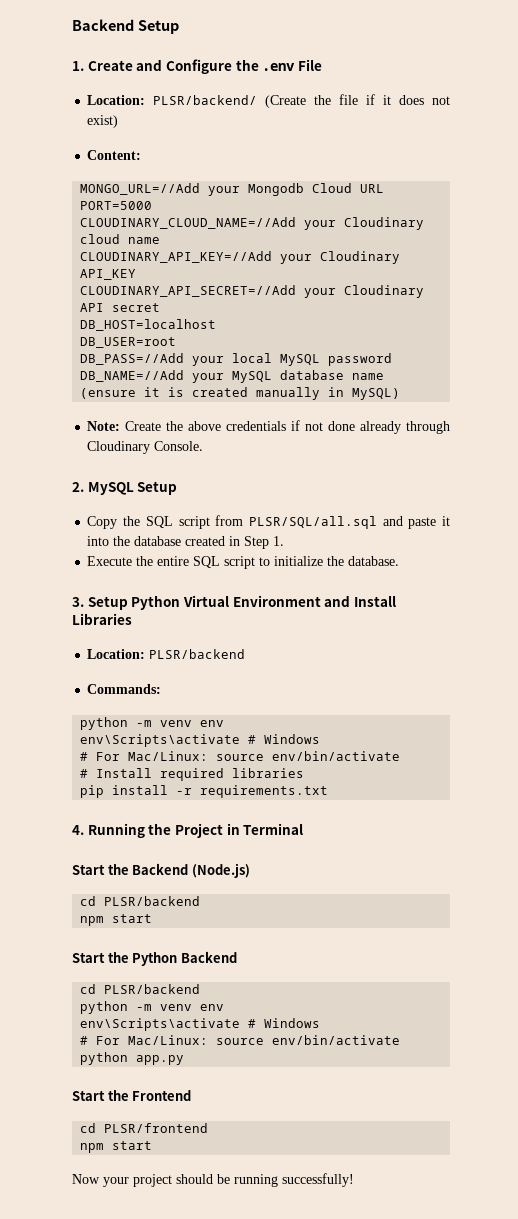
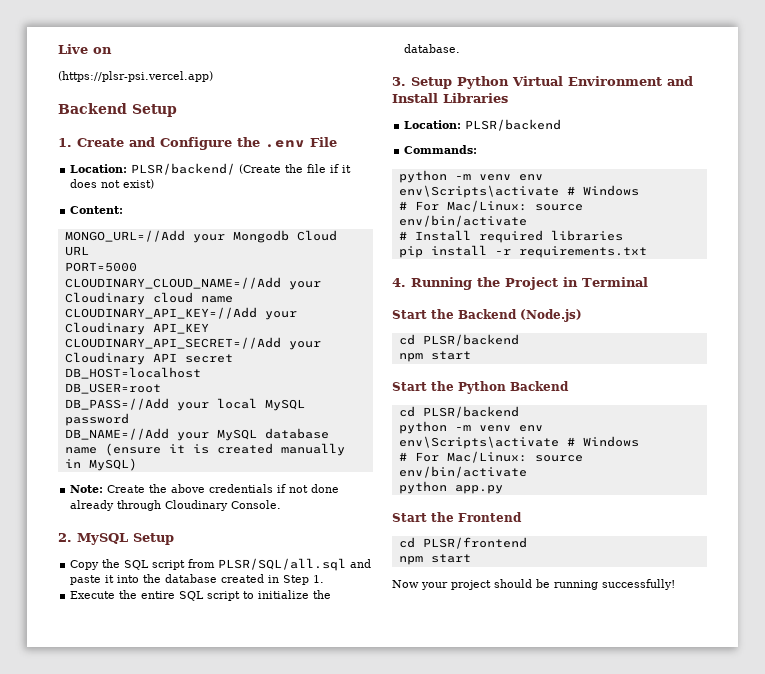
(72, 25) none -> [58,44,112,54] [58,71,213,82] Live on // (https://plsr-psi.vercel.app) //

